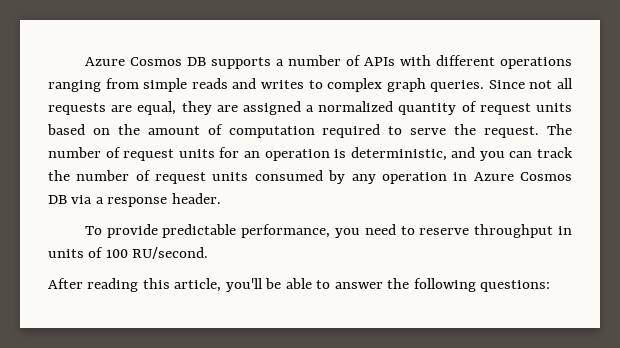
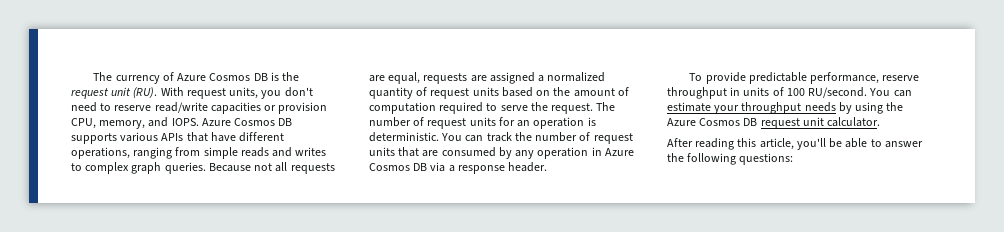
[84,55,572,69] Azure Cosmos DB supports a number of APIs with different operations -> [93,72,300,84] [71,87,313,99] [71,102,328,114] [71,117,293,129] [71,132,285,144] [71,147,130,159] The currency of Azure Cosmos DB is the request unit (RU). With request units, you don't need to reserve read/write capacities or provision CPU, memory, and IOPS. Azure Cosmos DB supports various APIs that have different operations,
[488,80,525,89] Since -> [208,163,251,172] Because
[181,101,212,115] they -> [423,73,468,84] requests
[350,147,505,161] deterministic, and you -> [369,132,463,142] deterministic. You
(249, 176) none -> [398,147,439,157] that are
[334,224,415,238] you need to -> (880, 78) none
(209, 253) none -> [869,88,912,97] [667,102,904,114] [667,117,881,129] You can estimate your throughput needs by using the Azure Cosmos DB request unit calculator.

